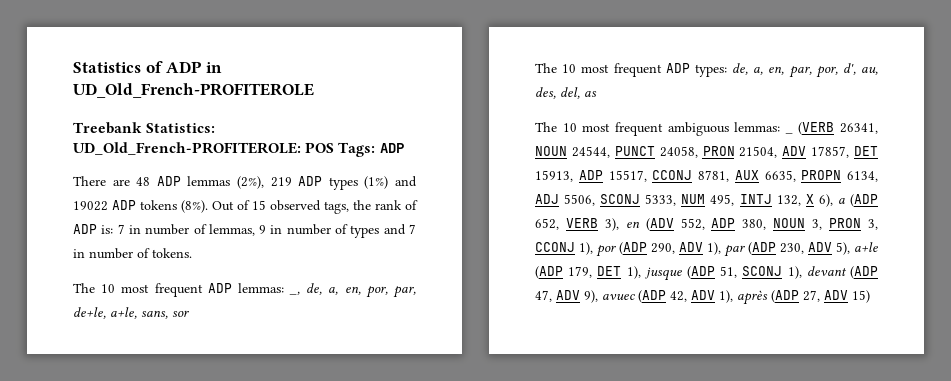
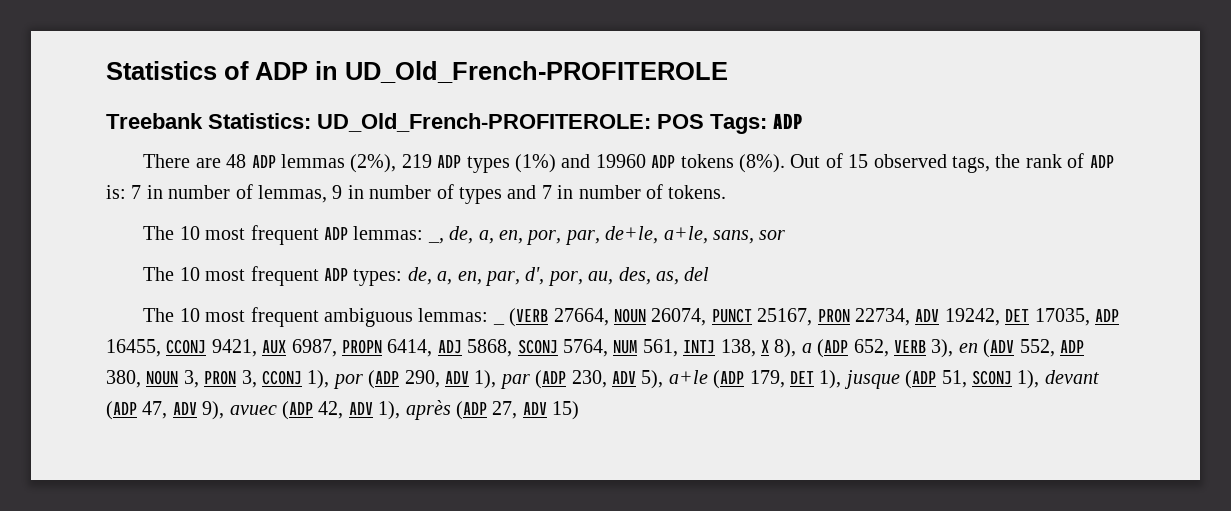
[73,201,108,211] 19022 -> [595,154,646,168] 19960
[815,63,878,78] [535,87,597,99] por, d', au, des, del, as -> [525,267,710,286] d', por, au, des, as, del
[840,123,878,134] [535,146,878,158] [535,170,878,182] [535,194,833,207] 26341, NOUN 24544, PUNCT 24058, PRON 21504, ADV 17857, DET 15913, ADP 15517, CCONJ 8781, AUX 6635, PROPN 6134, ADJ 5506, SCONJ 5333, NUM 495, INTJ 132, X 6), -> [553,308,1120,326] [106,339,797,358] 27664, NOUN 26074, PUNCT 25167, PRON 22734, ADV 19242, DET 17035, ADP 16455, CCONJ 9421, AUX 6987, PROPN 6414, ADJ 5868, SCONJ 5764, NUM 561, INTJ 138, X 8),

